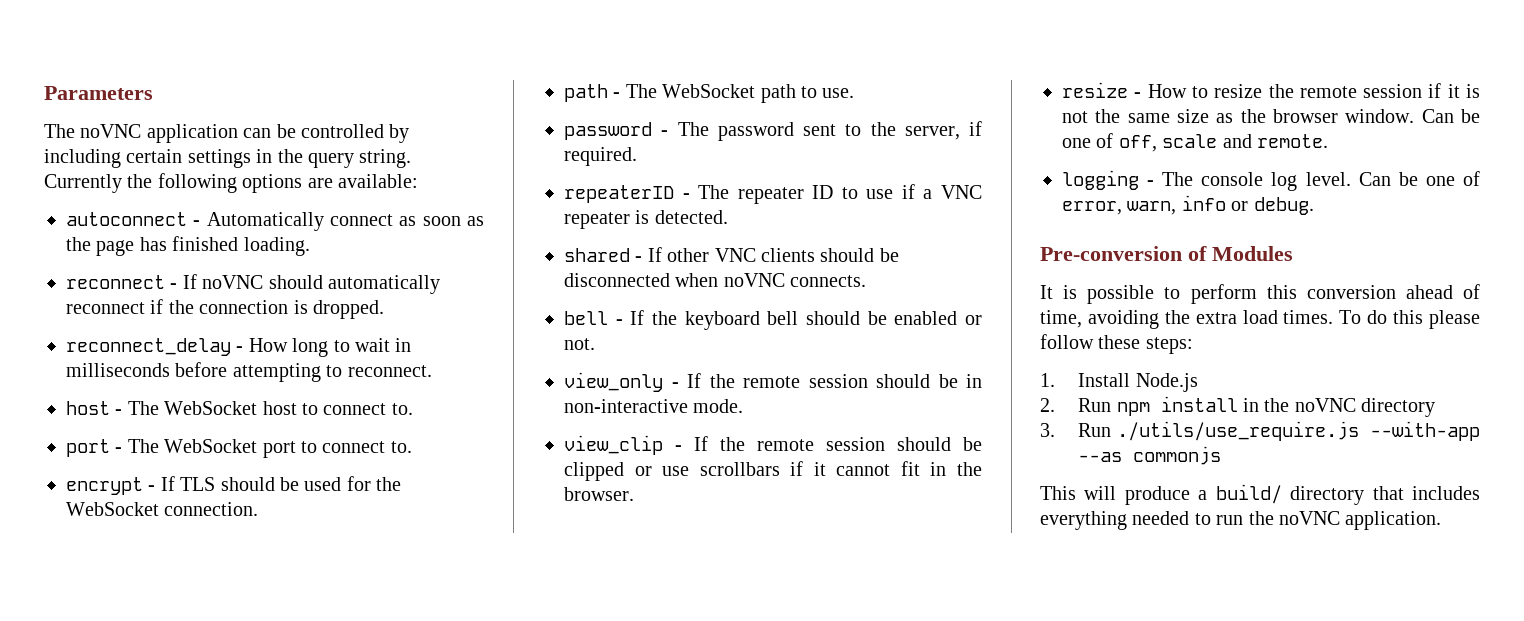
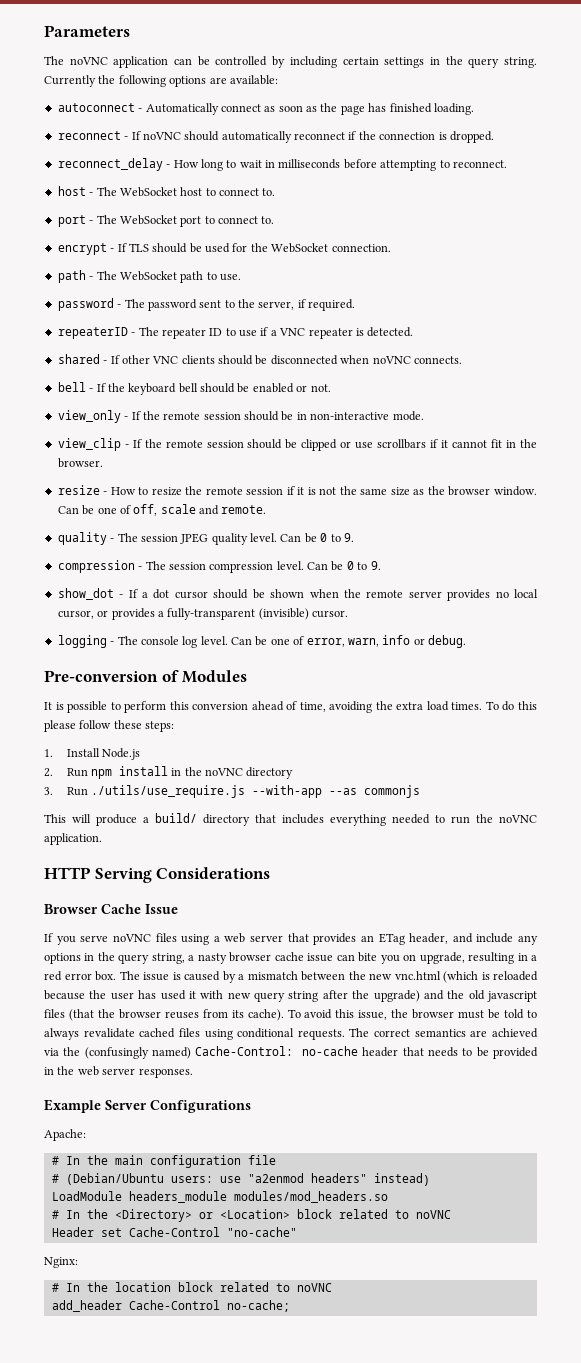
(1328, 141) none -> [57,532,354,545] [57,560,381,573] [57,588,539,601] [57,608,348,620] // quality - The session JPEG quality level. Can be 0 to 9. // compression - The session compression level. Can be 0 to 9. // show_dot - If a dot cursor should be shown when the remote server provides no local cursor, or provides a fully-transparent (invisible) cursor.
(1442, 520) none -> [44,867,271,883] [44,904,178,914] [44,933,538,945] [44,952,538,964] [44,971,538,983] [44,990,537,1002] [44,1009,537,1021] [44,1028,538,1040] [44,1046,538,1059] [44,1066,193,1078] [44,1099,251,1113] [44,1129,86,1141] [51,1155,276,1168] [51,1173,430,1186] [51,1191,388,1203] [51,1209,451,1222] [51,1227,297,1237] [44,1257,78,1268] [51,1282,332,1292] [51,1300,290,1312] // HTTP Serving Considerations // Browser Cache Issue // If you serve noVNC files using a web server that provides an ETag header, and include any options in the query string, a nasty browser cache issue can bite you on upgrade, resulting in a red error box. The issue is caused by a mismatch between the new vnc.html (which is reloaded because the user has used it with new query string after the upgrade) and the old javascript files (that the browser reuses from its cache). To avoid this issue, the browser must be told to always revalidate cached files using conditional requests. The correct semantics are achieved via the (confusingly named) Cache-Control: no-cache header that needs to be provided in the web server responses. // Example Server Configurations // Apache: // # In the main configuration file // # (Debian/Ubuntu users: use "a2enmod headers" instead) // LoadModule headers_module modules/mod_headers.so // # In the <Directory> or <Location> block related to noVNC // Header set Cache-Control "no-cache" // Nginx: // # In the location block related to noVNC // add_header Cache-Control no-cache;

